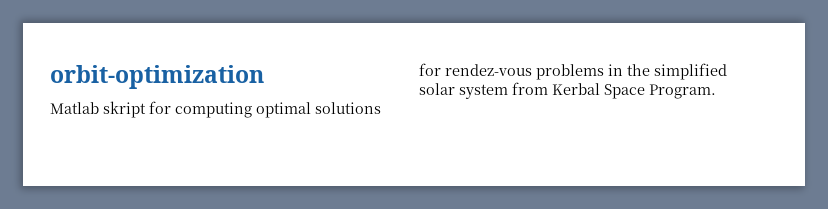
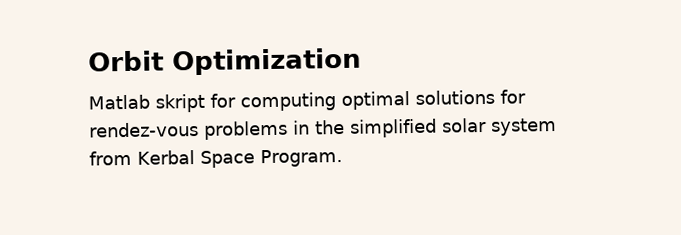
[50,65,264,89] orbit-optimization -> [88,47,362,76] Orbit Optimization

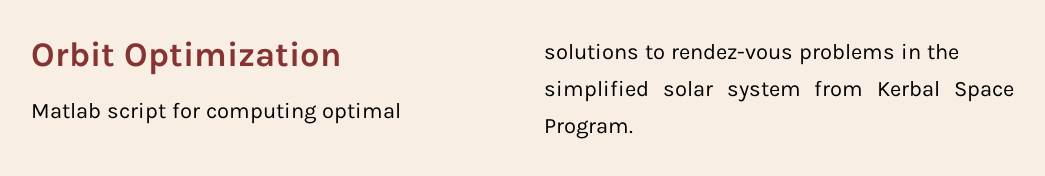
[155,93,205,113] skript -> [106,102,166,124] script
[500,89,526,104] for -> [644,45,665,60] to

